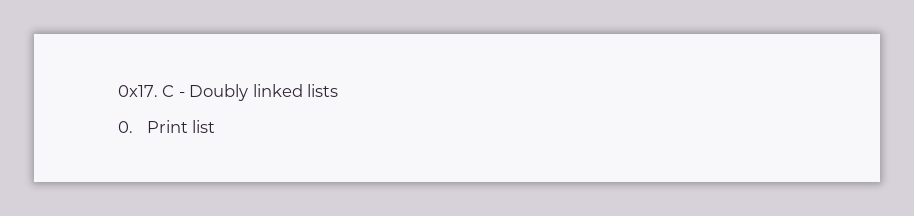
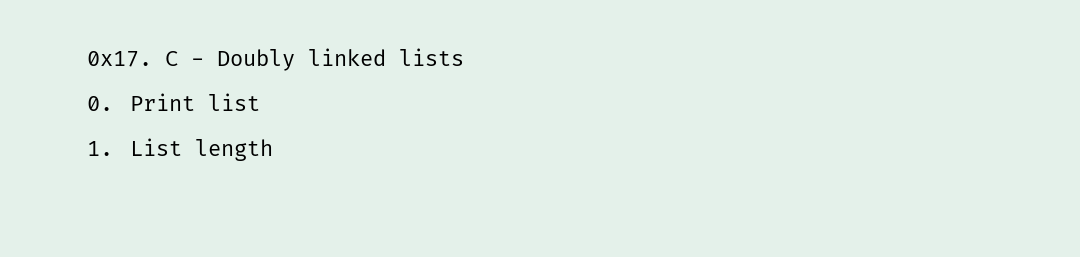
(216, 126) none -> [87,138,273,161] // 1. List length

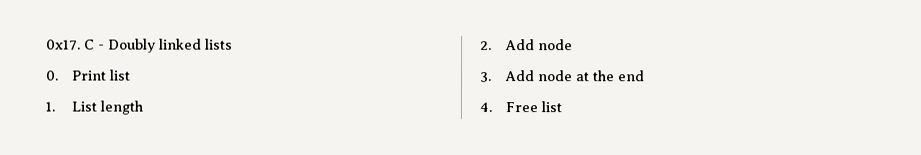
(273, 150) none -> [480,39,573,51] [479,70,645,83] [479,101,562,113] // 2. Add node // 3. Add node at the end // 4. Free list

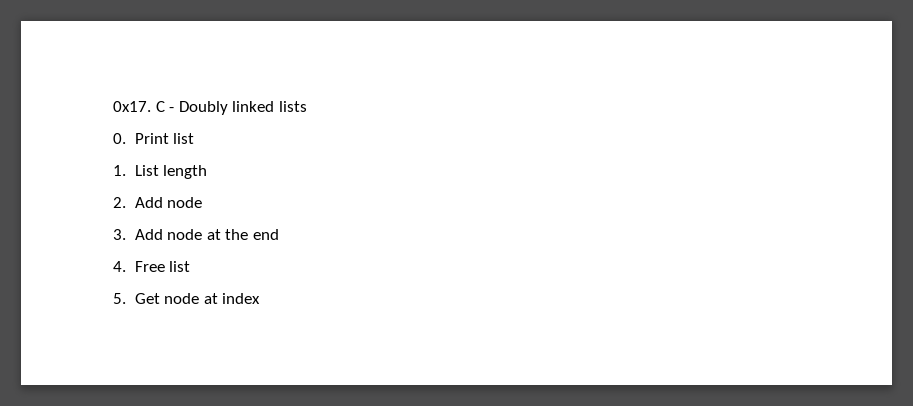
(562, 107) none -> [113,293,261,304] // 5. Get node at index

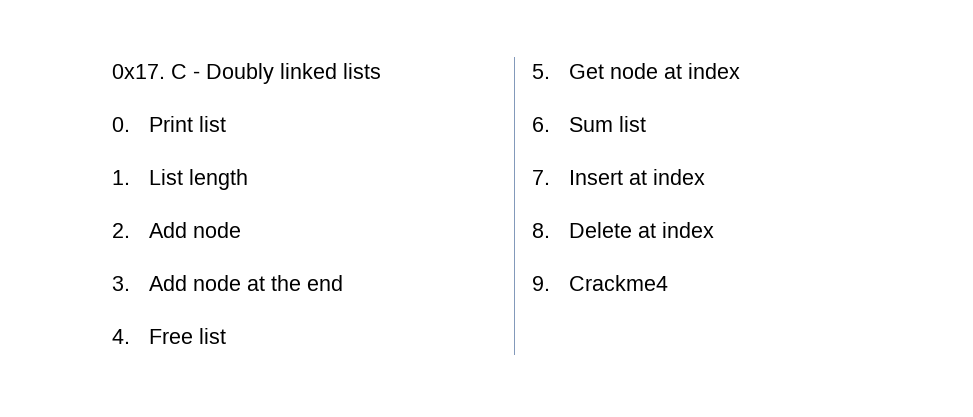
(261, 298) none -> [532,116,647,132] [532,169,706,185] [532,222,715,238] [532,275,669,291] // 6. Sum list // 7. Insert at index // 8. Delete at index // 9. Crackme4

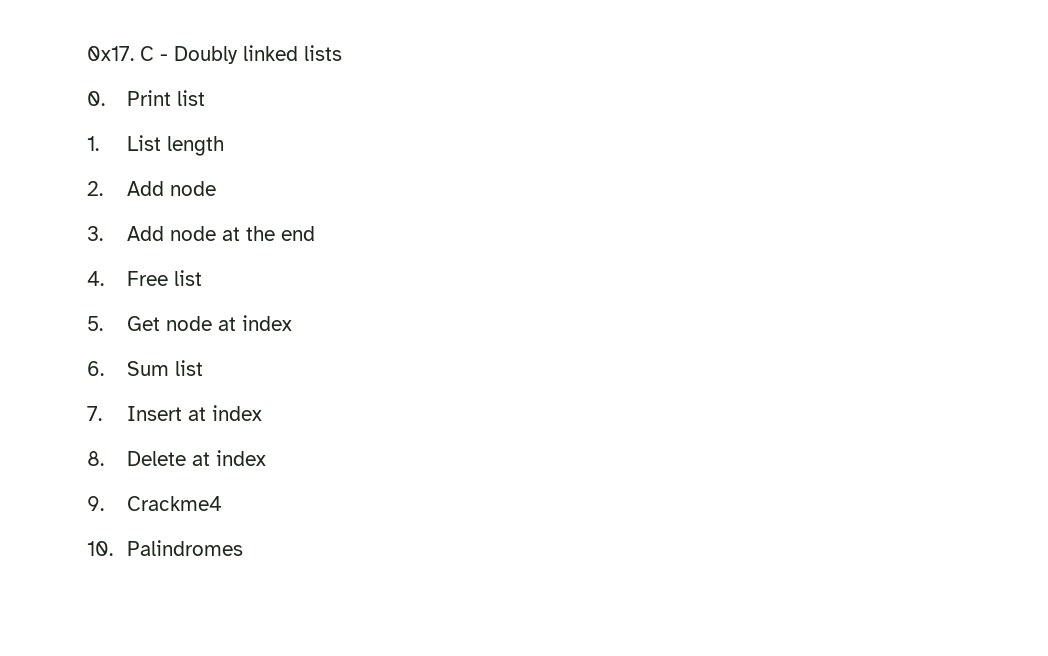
(669, 283) none -> [87,540,244,556] // 10. Palindromes

